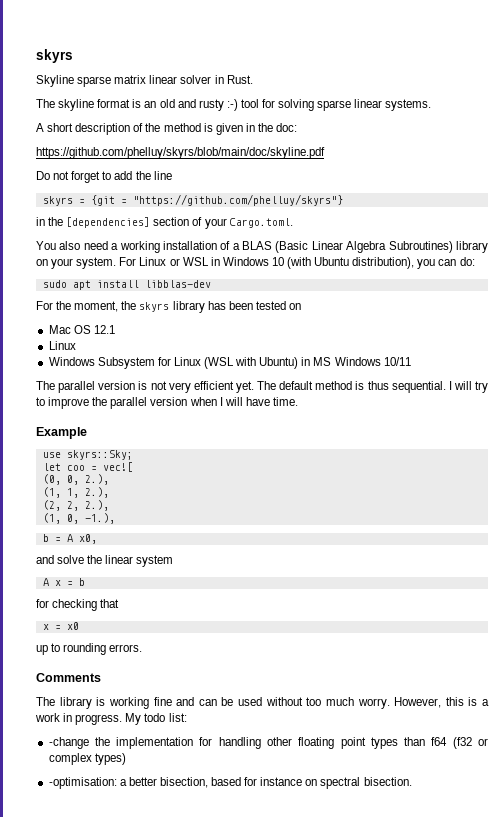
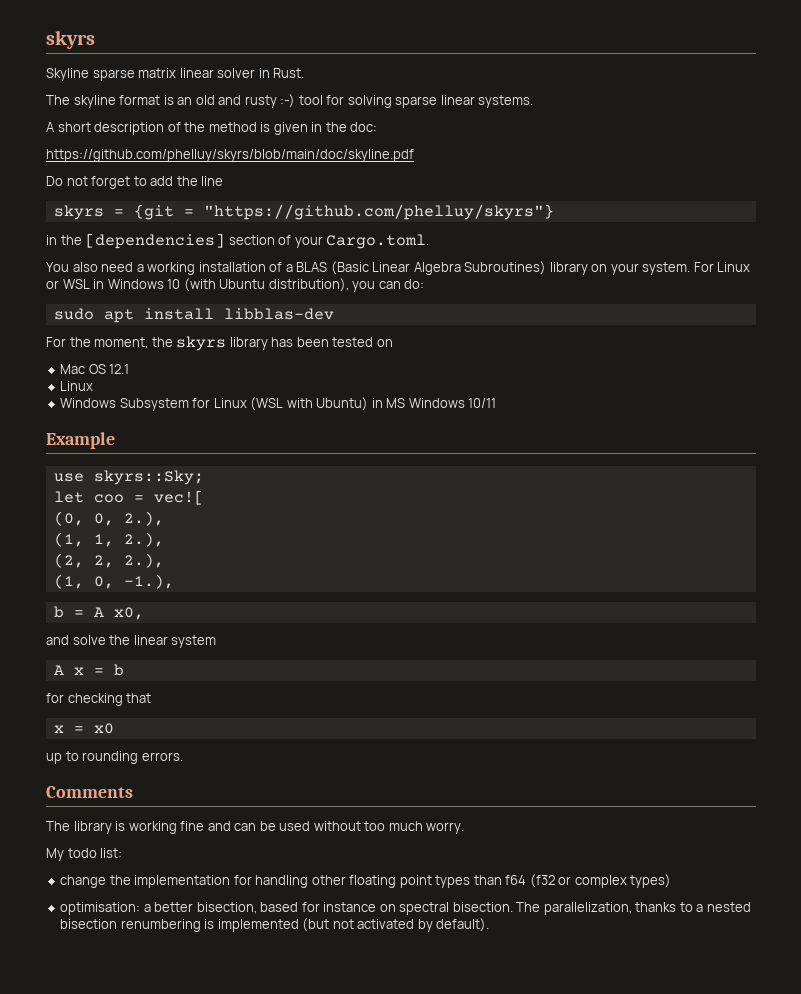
[36,381,488,393] [36,397,298,409] // The parallel version is not very efficient yet. The default method is thus sequential. I will try to improve the parallel version when I will have time. -> (497, 403) none
[394,697,489,708] [35,713,123,725] However, this is a work in progress. -> (465, 828) //
[48,737,89,749] -change -> [60,875,107,888] change
[48,777,117,789] -optimisation: -> [60,902,141,915] optimisation:
(412, 781) none -> [516,902,751,915] [60,918,490,932] The parallelization, thanks to a nested bisection renumbering is implemented (but not activated by default).

